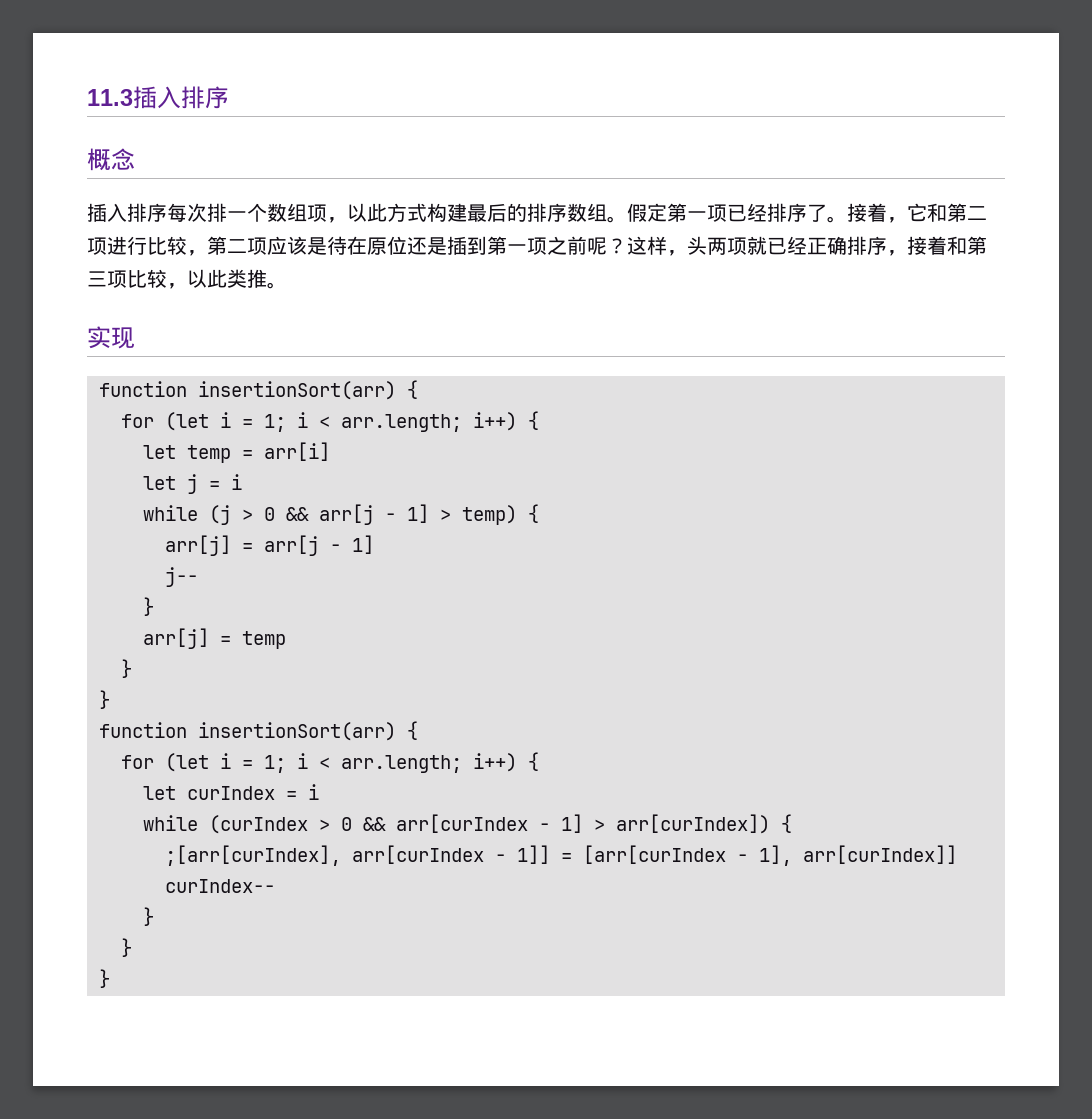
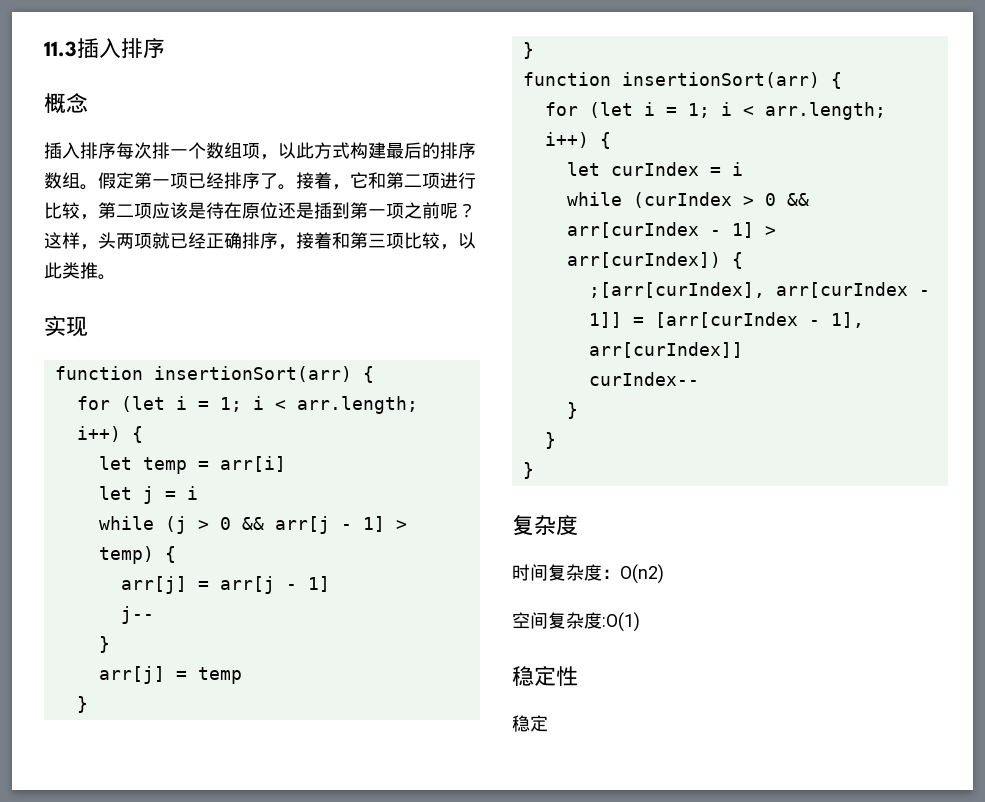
(110, 978) none -> [512,515,578,536] [512,564,664,584] [512,612,640,632] [512,666,578,686] [512,715,548,732] // 复杂度 // 时间复杂度：O(n2) // 空间复杂度:O(1) // 稳定性 // 稳定

